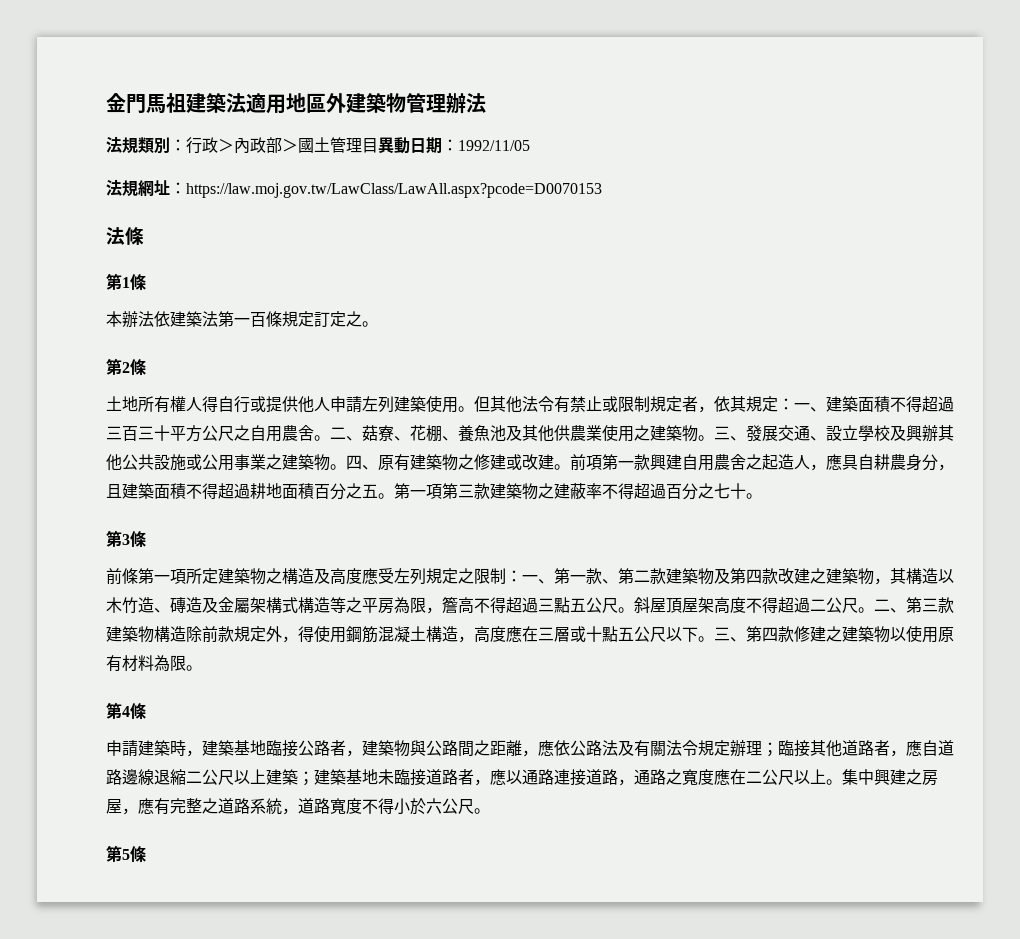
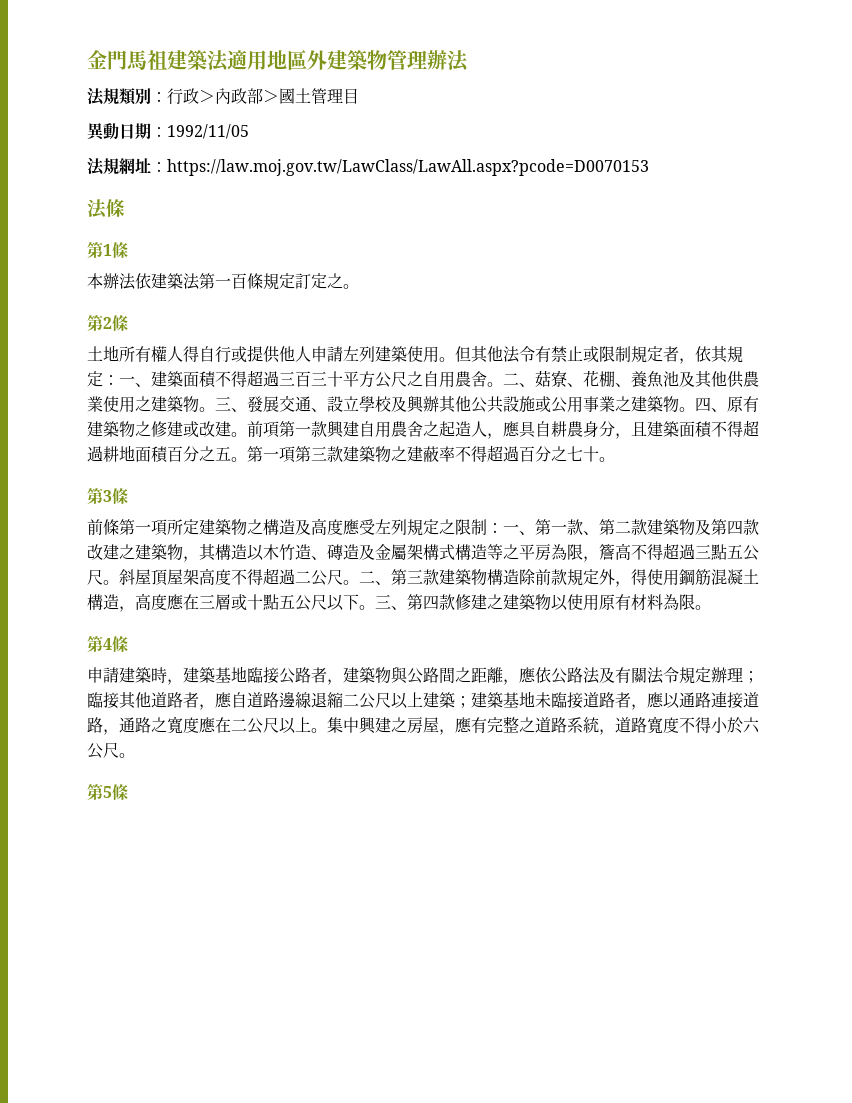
(378, 145) none -> (359, 96) //

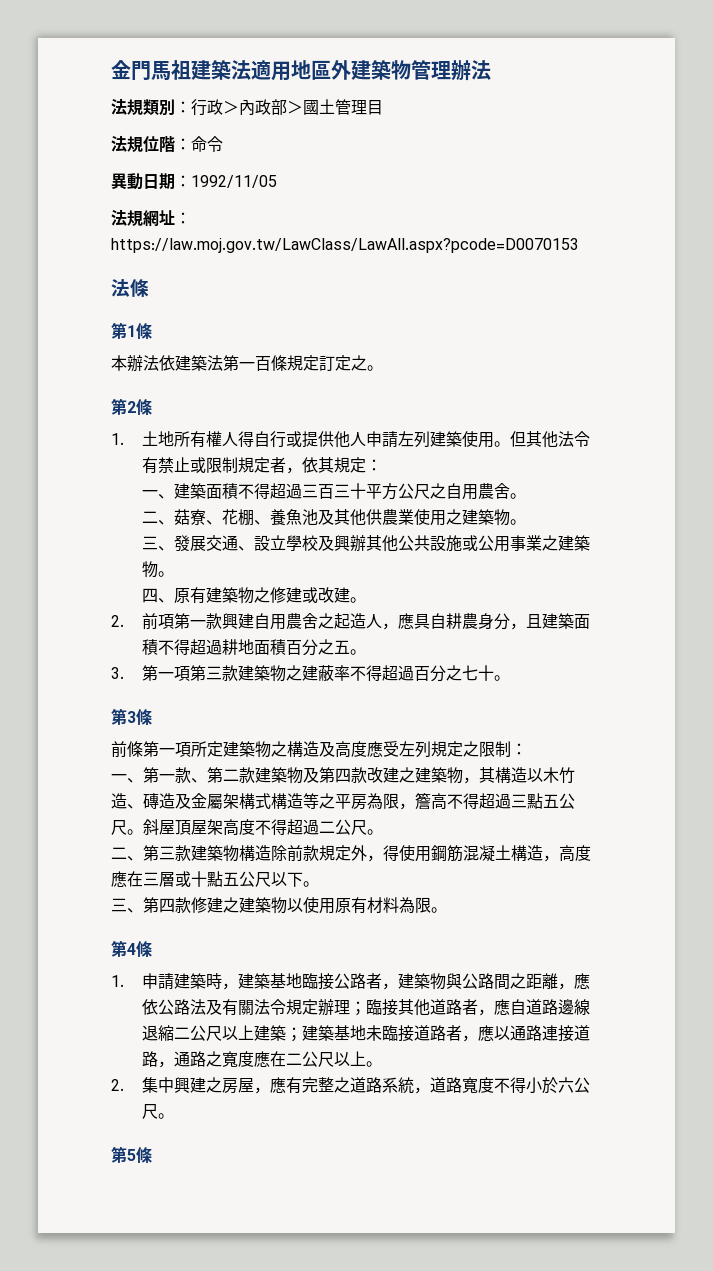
(359, 96) none -> [111,135,223,153] // 法規位階：命令
(128, 322) none -> [111,433,124,445] 1.
(119, 380) none -> (383, 465) //
(503, 384) none -> (527, 496) //
(215, 409) none -> (527, 522) //
(695, 409) none -> (175, 574) //
(247, 434) none -> [111,615,124,627] // 2.
(247, 459) none -> [111,667,124,679] // 3.
(503, 528) none -> (527, 749) //
(359, 582) none -> (383, 832) //
(375, 607) none -> (319, 884) //
(128, 643) none -> [111,975,124,987] 1.
(327, 730) none -> [111,1079,124,1091] // 2.

